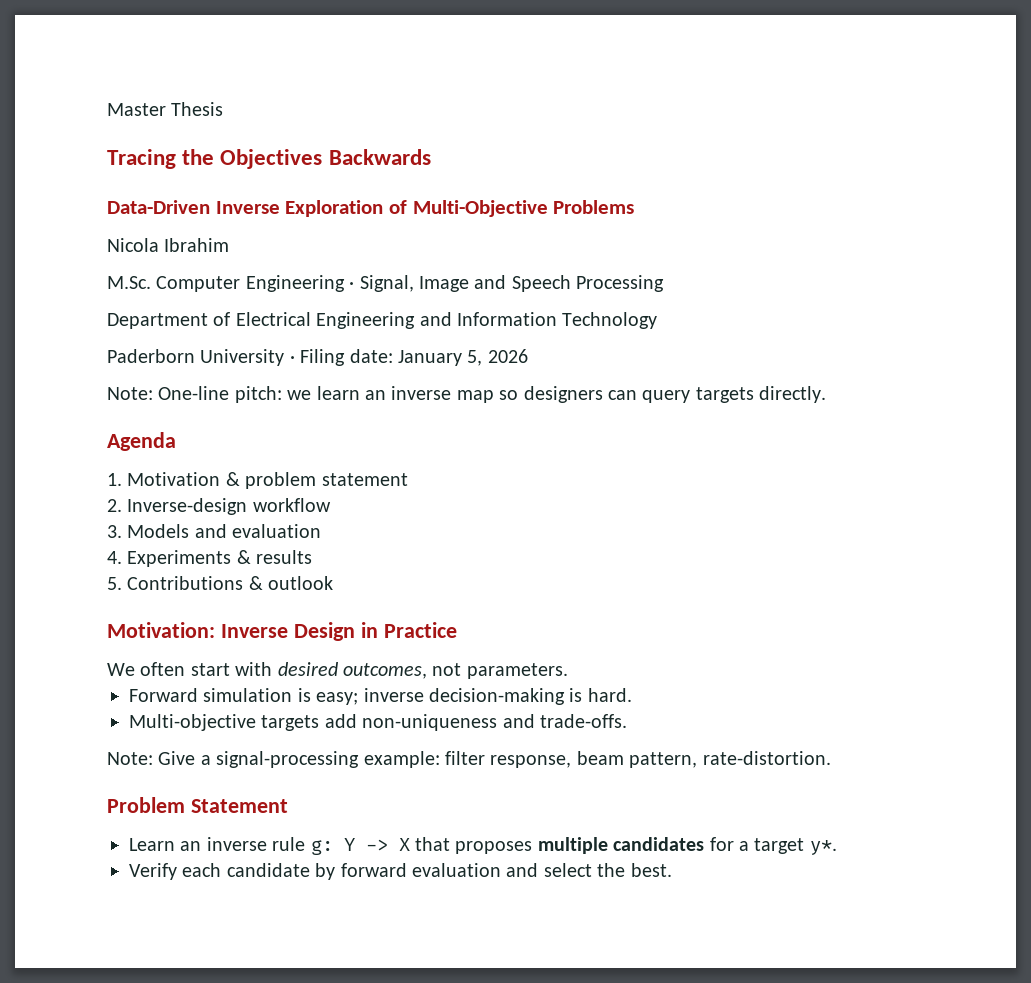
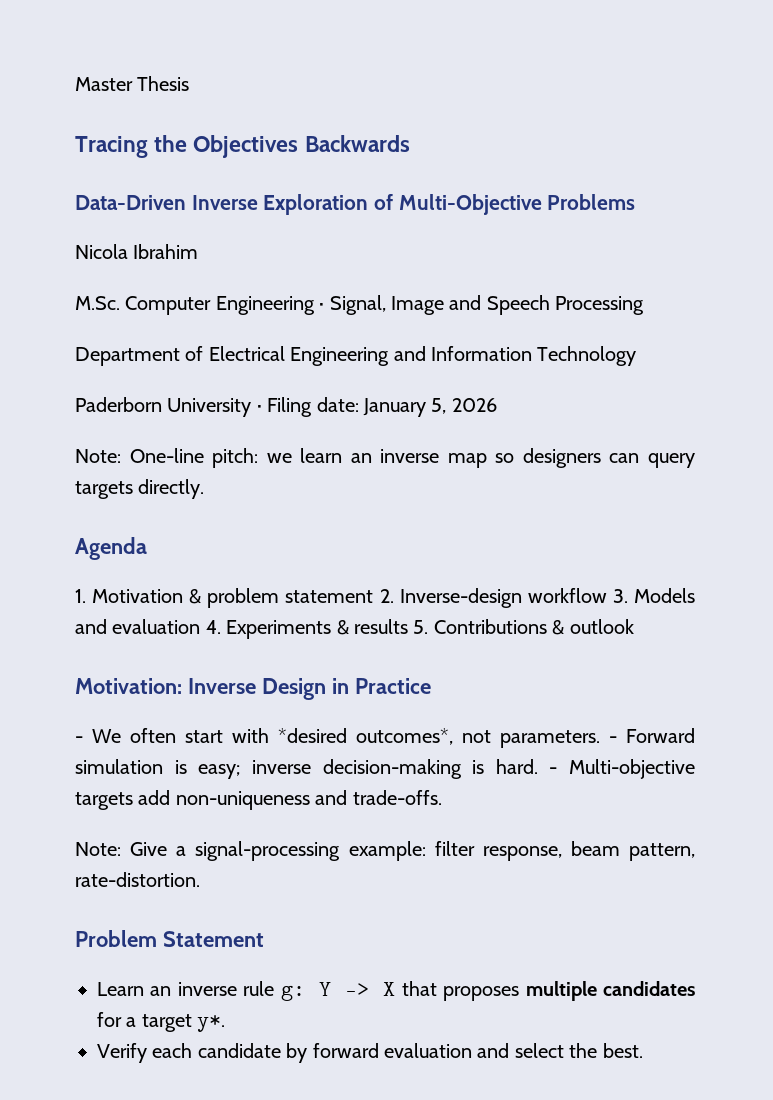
(408, 479) // -> (374, 596) none
(331, 505) // -> (607, 595) none
(322, 531) // -> (201, 626) none
(313, 557) // -> (408, 626) none
(457, 630) none -> [75,736,83,743] -
[277,662,427,679] desired outcomes, -> [278,728,454,745] *desired outcomes*,
(568, 671) // -> [609,736,618,743] -
(632, 695) // -> [549,767,558,774] -

